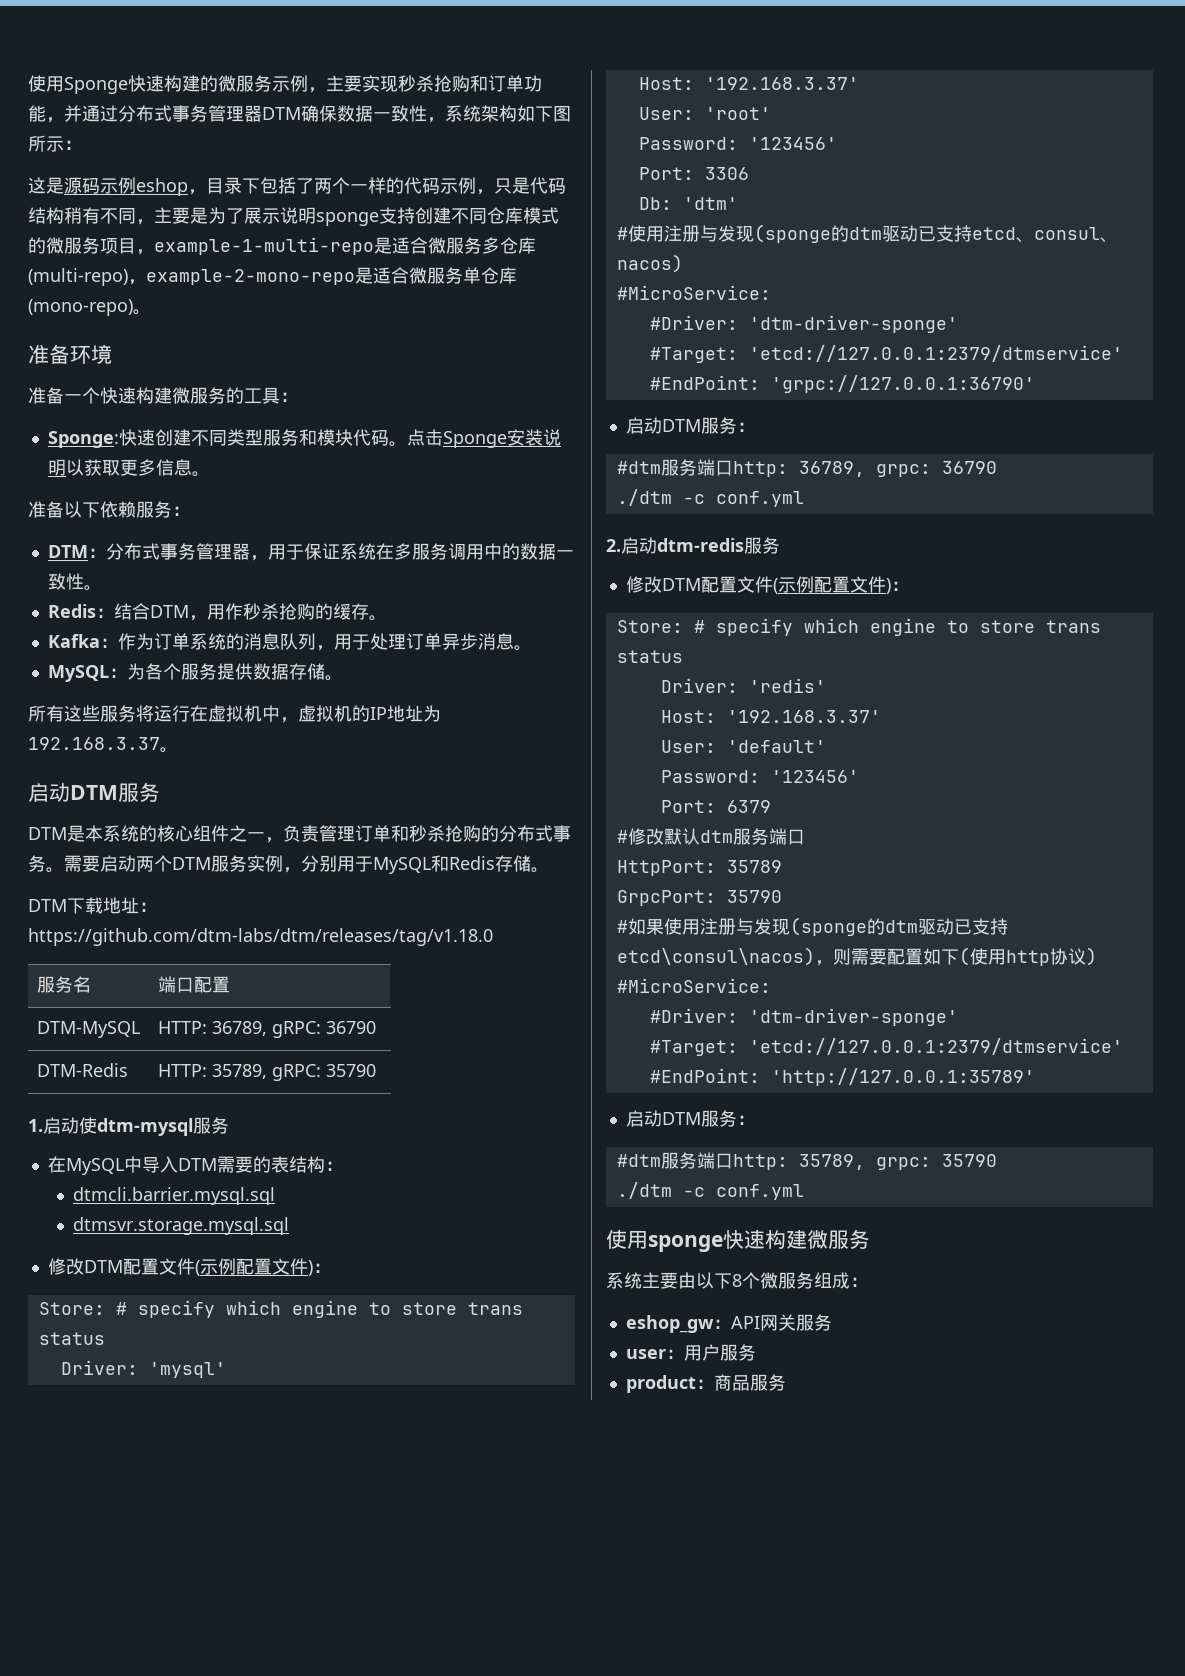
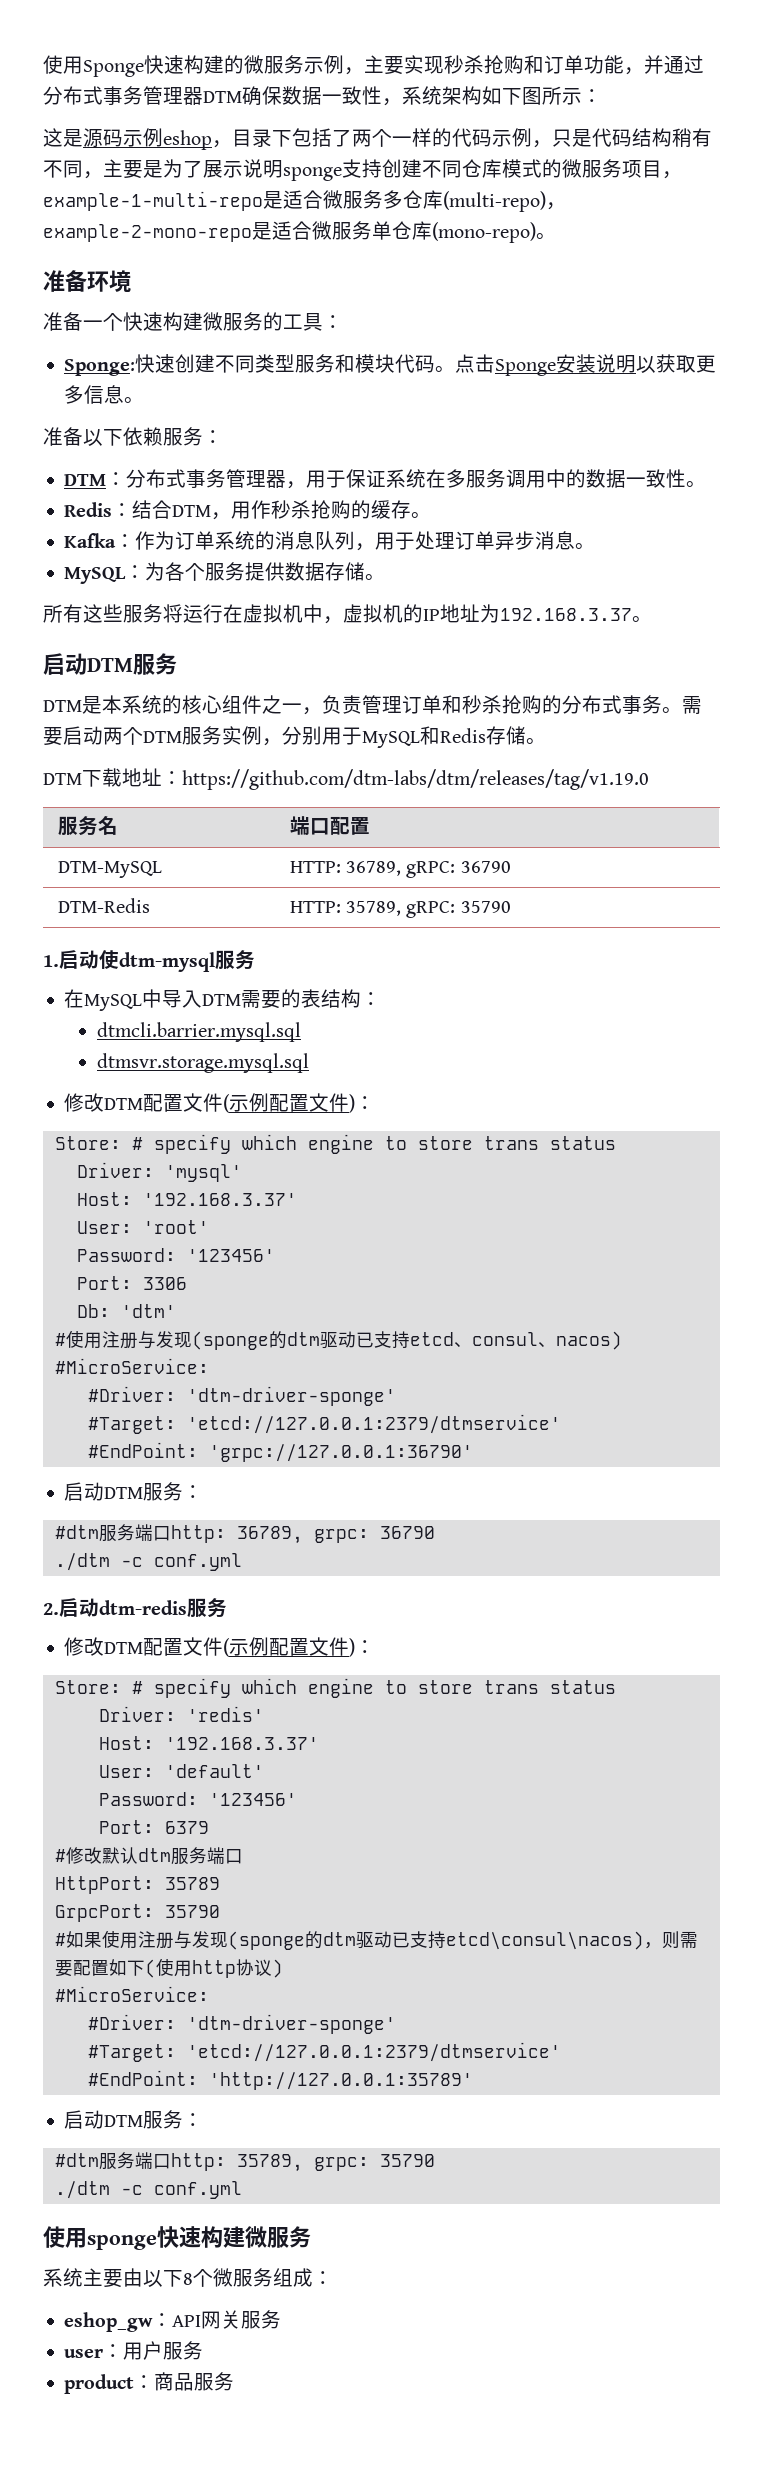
[28,928,493,946] https://github.com/dtm-labs/dtm/releases/tag/v1.18.0 -> [182,769,649,790] https://github.com/dtm-labs/dtm/releases/tag/v1.19.0

